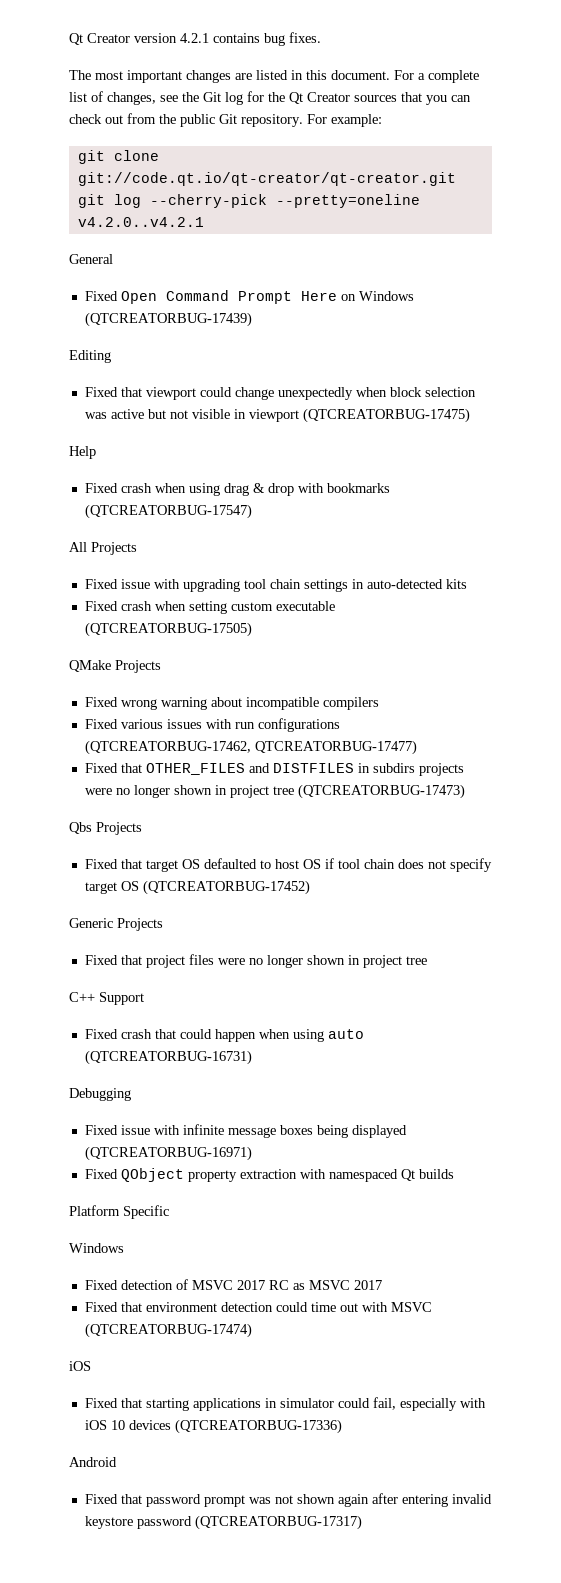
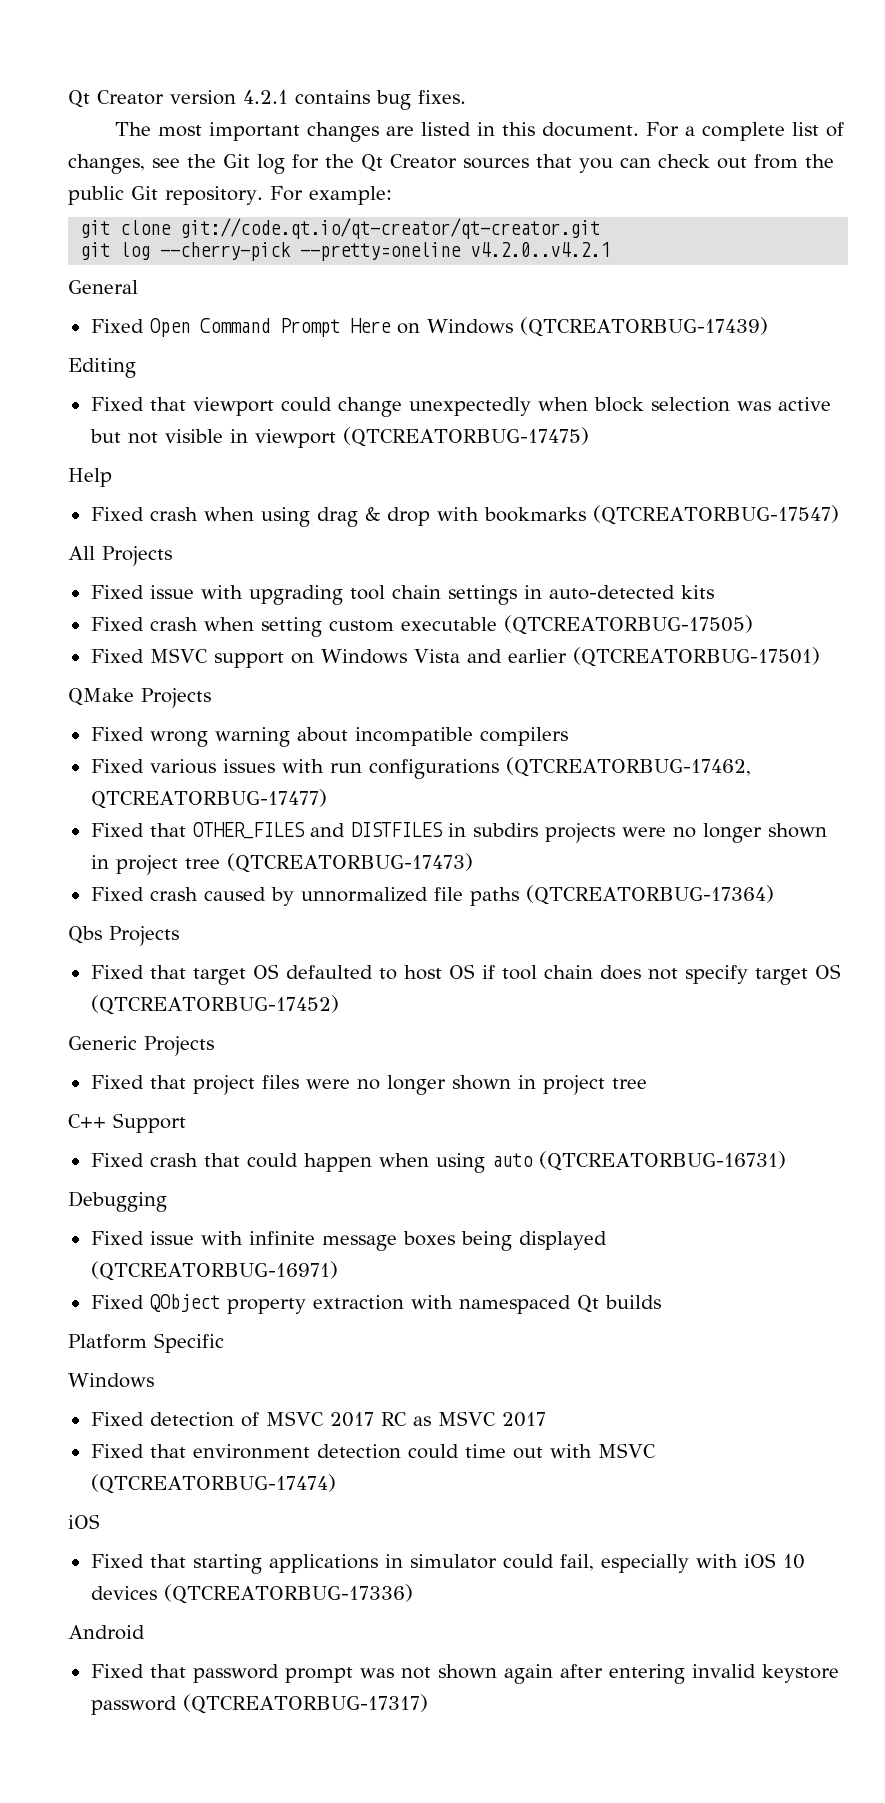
(252, 629) none -> [90,647,820,668] // Fixed MSVC support on Windows Vista and earlier (QTCREATORBUG-17501)
(465, 791) none -> [90,885,774,906] // Fixed crash caused by unnormalized file paths (QTCREATORBUG-17364)

